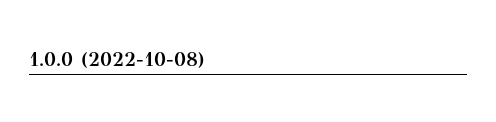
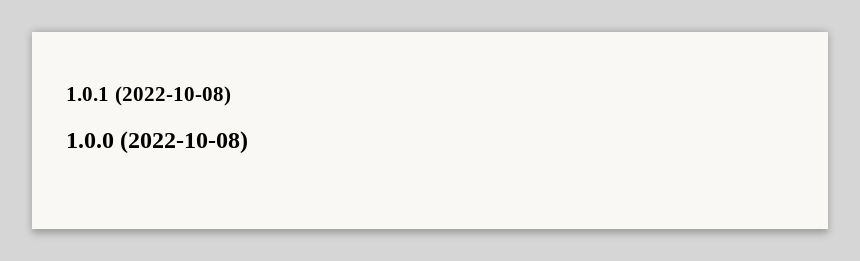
(29, 59) none -> [66,86,231,106] 1.0.1 (2022-10-08) //

